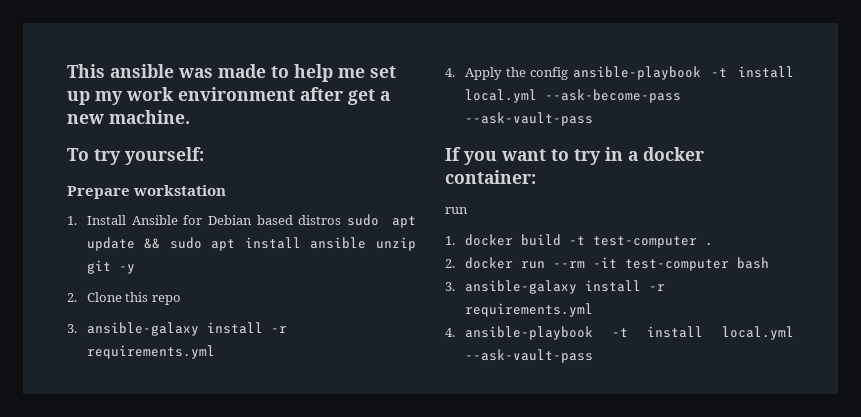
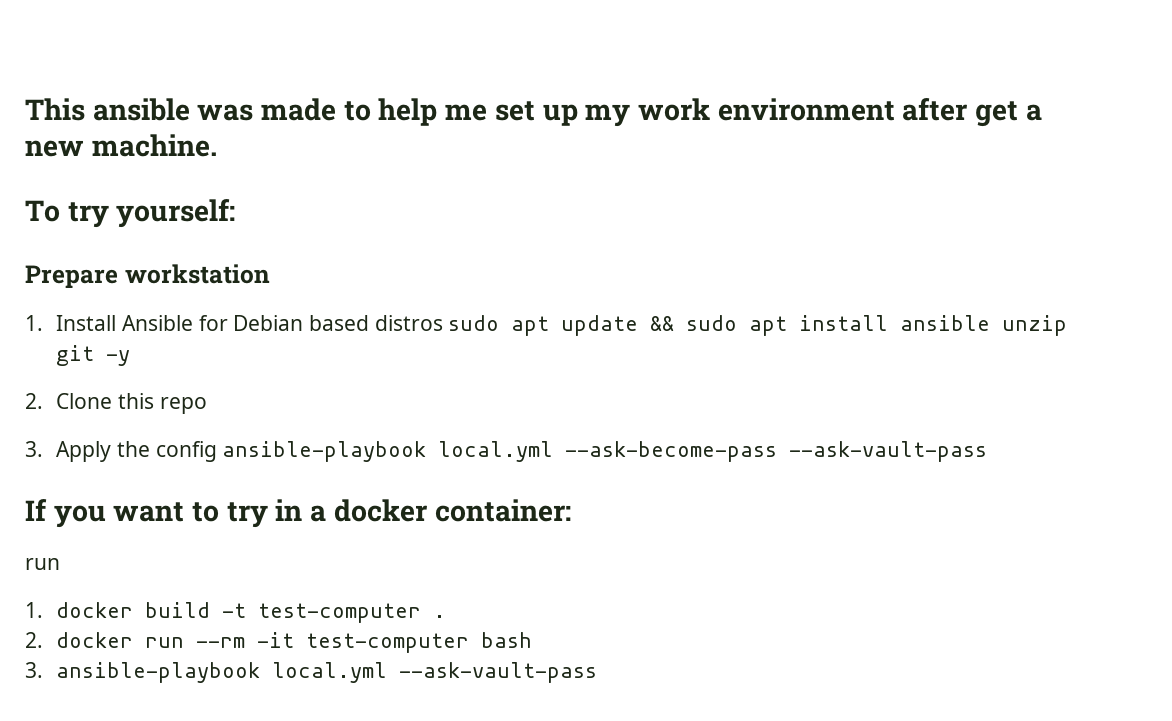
[86,322,287,336] [86,345,215,359] [445,68,455,77] ansible-galaxy install -r requirements.yml // 4. -> (43, 449) none
[711,66,794,78] -t install -> (427, 451) none
[464,280,665,294] [464,303,593,317] [445,326,703,340] ansible-galaxy install -r requirements.yml // 4. ansible-playbook -t install -> [56,662,261,683] ansible-playbook

